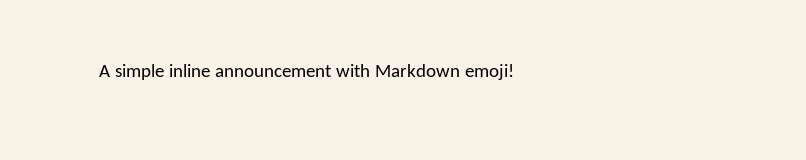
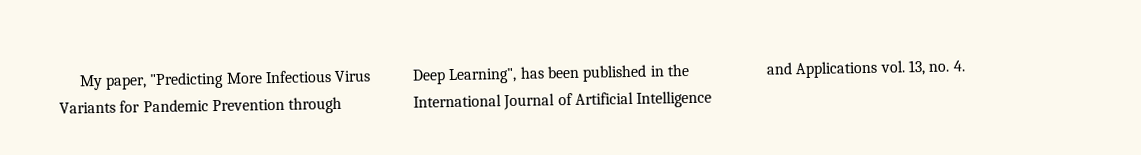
[99,64,514,80] A simple inline announcement with Markdown emoji! -> [78,70,372,91] [59,96,343,114] [412,63,689,85] [413,90,713,111] [766,60,965,79] My paper, "Predicting More Infectious Virus Variants for Pandemic Prevention through Deep Learning", has been published in the International Journal of Artificial Intelligence and Applications vol. 13, no. 4.

